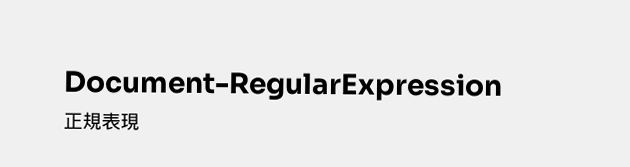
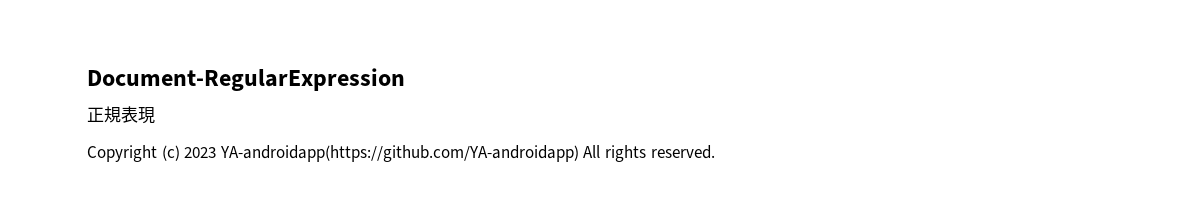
(140, 122) none -> [87,145,715,162] // Copyright (c) 2023 YA-androidapp(https://github.com/YA-androidapp) All rights reserved.

